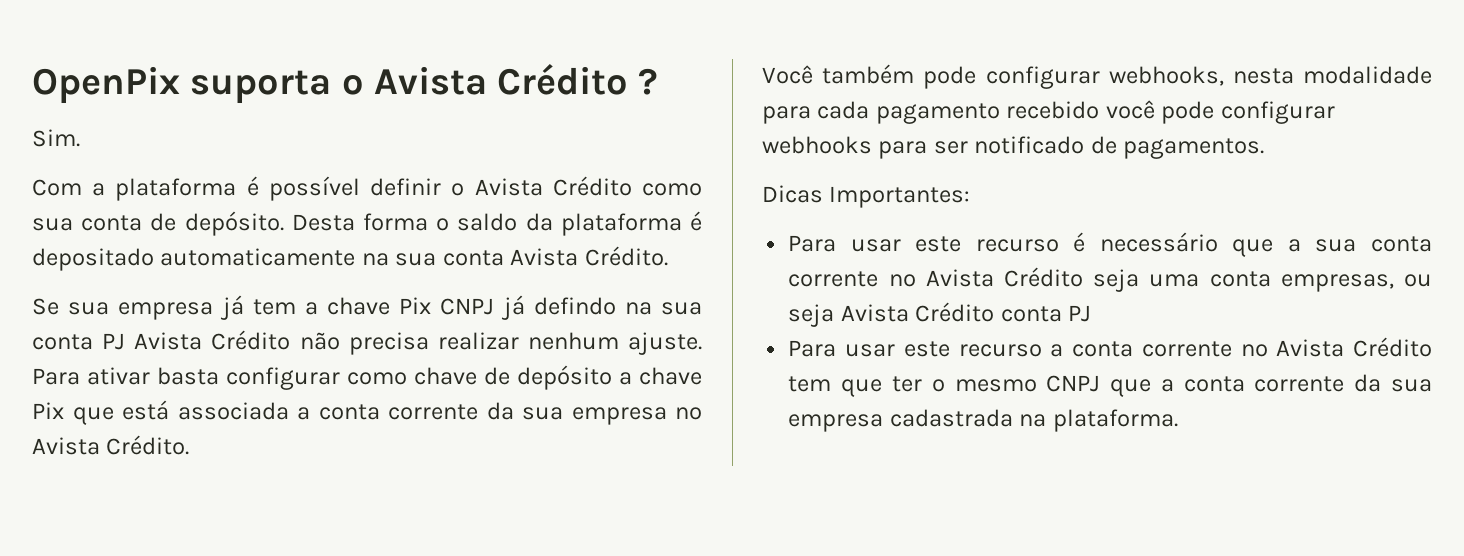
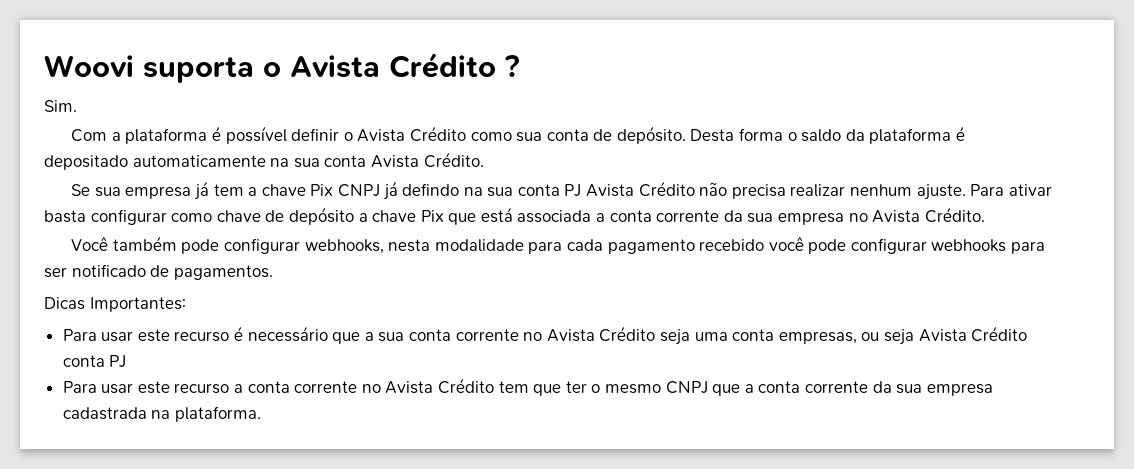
[32,66,180,104] OpenPix -> [44,55,134,77] Woovi

